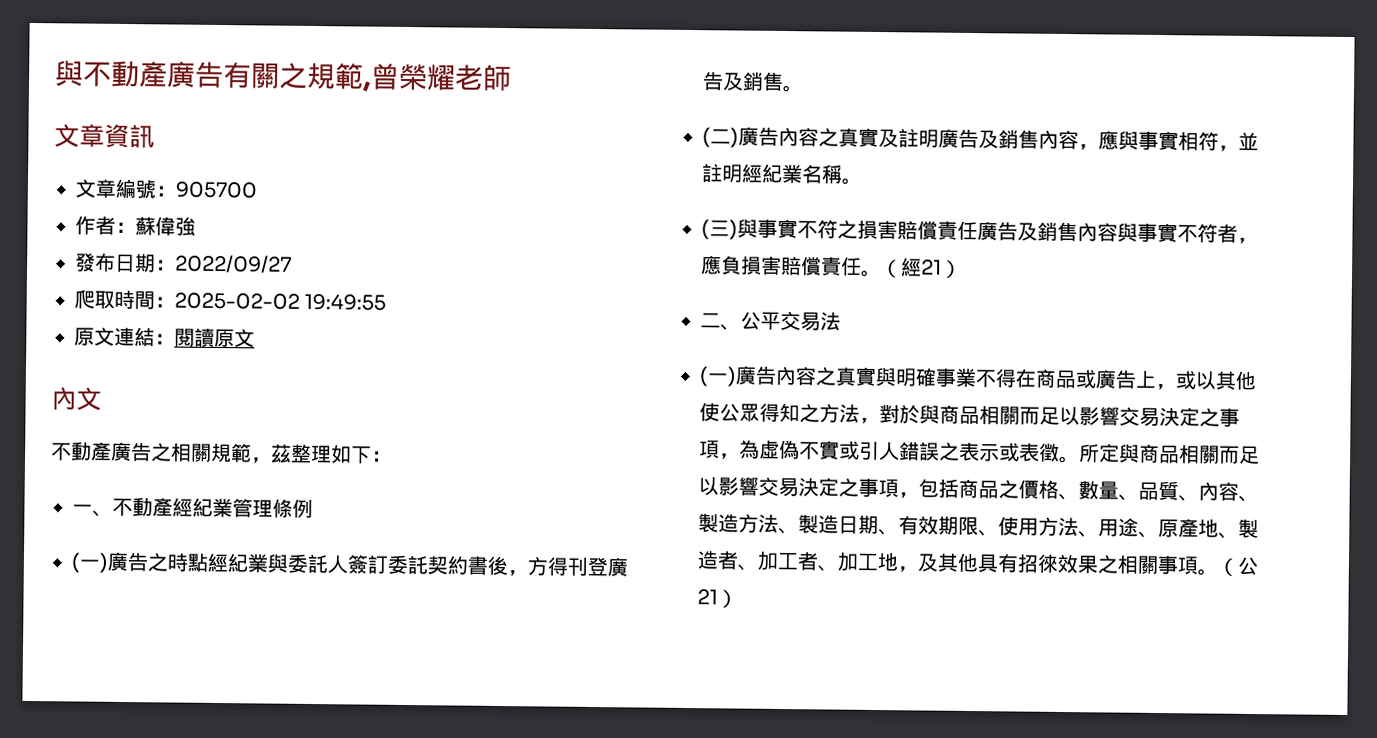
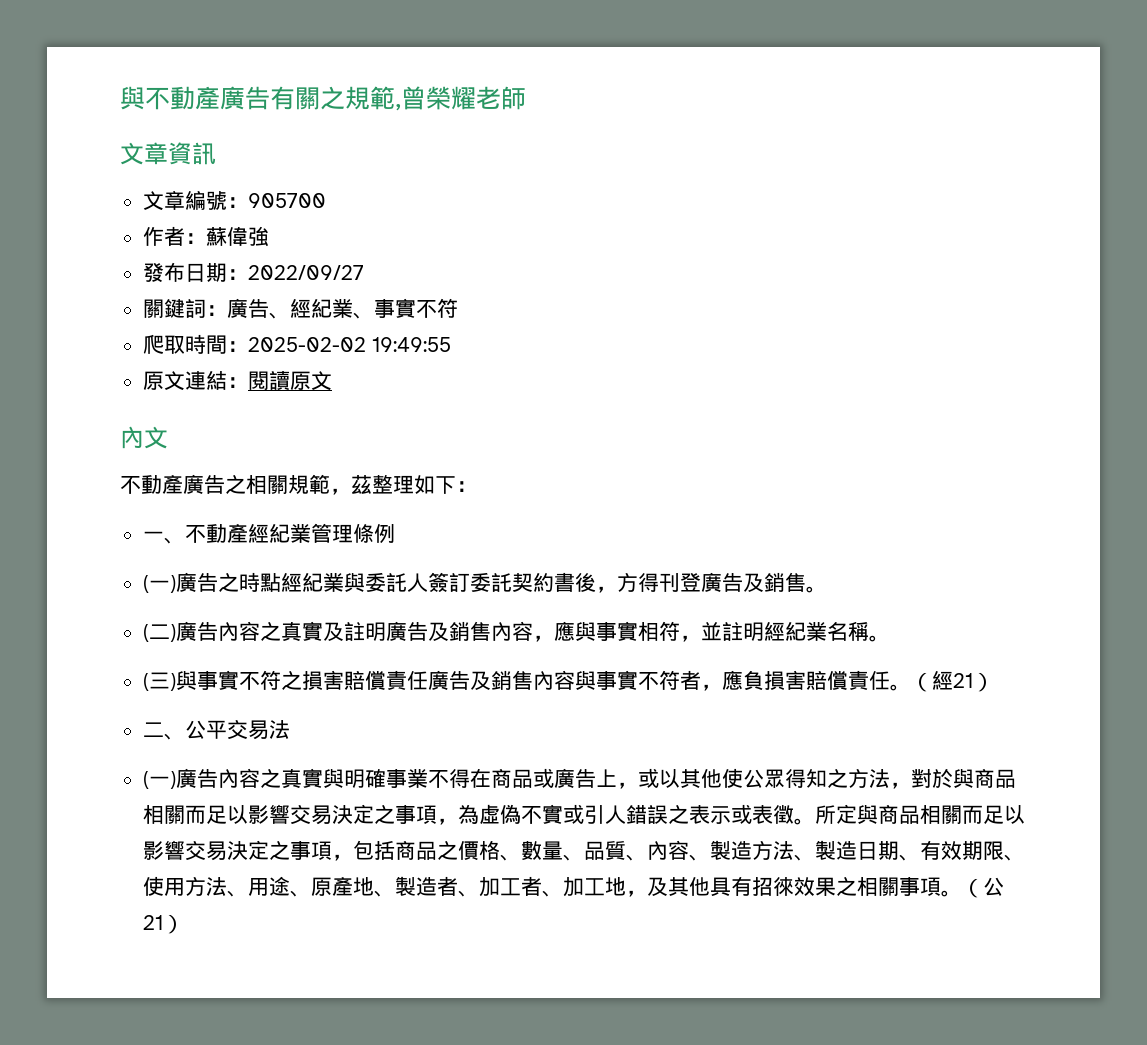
(292, 264) none -> [142,298,458,319] // 關鍵詞：廣告、經紀業、事實不符

